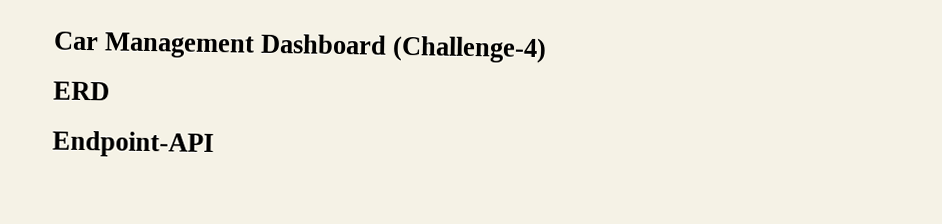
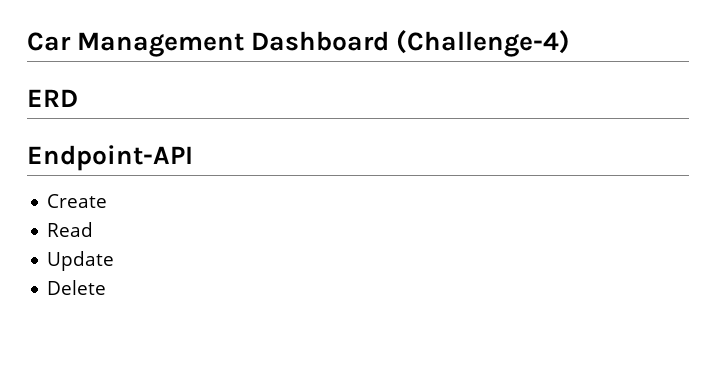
(214, 144) none -> [47,194,108,208] [47,222,94,237] [47,251,115,271] [47,280,107,295] // Create // Read // Update // Delete

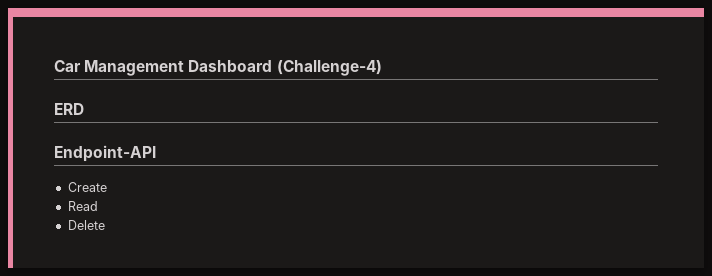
[47,251,115,271] // Update -> (98, 206) none

